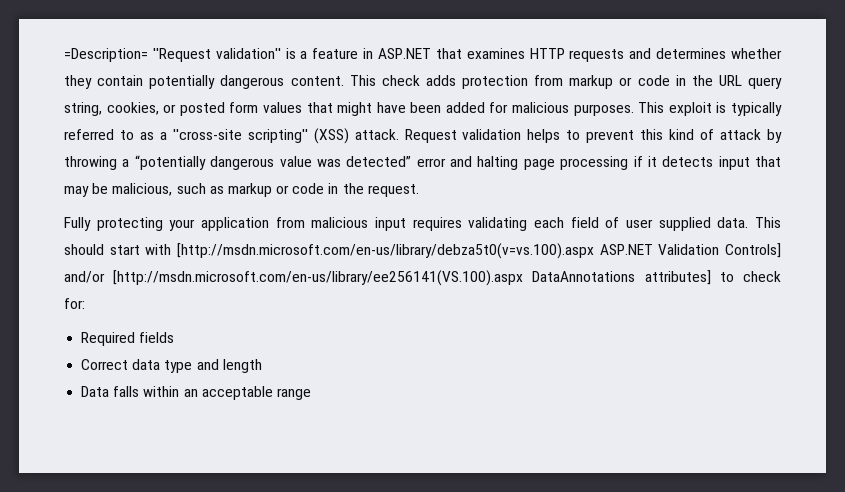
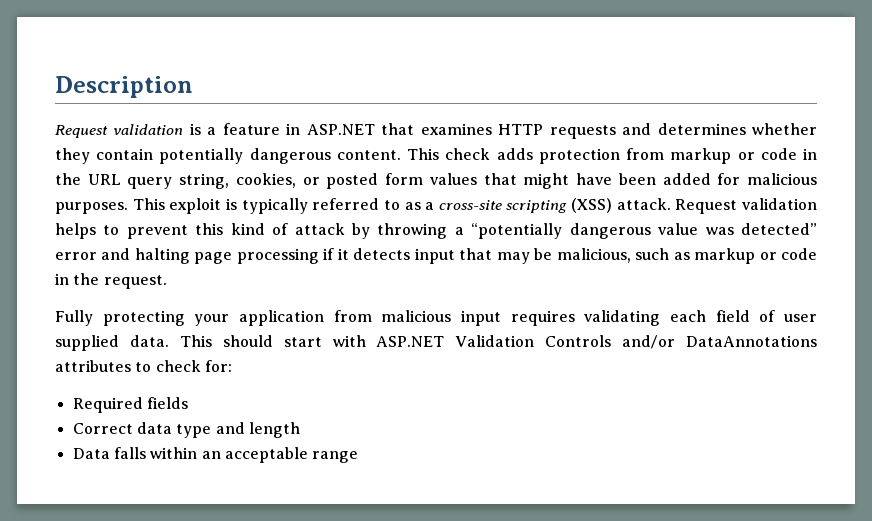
[64,48,281,62] =Description= ''Request validation'' -> [55,76,193,98] [55,124,184,138] Description // Request validation
[172,129,308,143] ''cross-site scripting'' -> [438,200,568,213] cross-site scripting
[177,243,594,259] [http://msdn.microsoft.com/en-us/library/debza5t0(v=vs.100).aspx -> (366, 341) none
[724,243,781,258] [64,270,711,286] Controls] and/or [http://msdn.microsoft.com/en-us/library/ee256141(VS.100).aspx DataAnnotations attributes] -> [545,335,817,349] [55,360,131,372] Controls and/or DataAnnotations attributes

